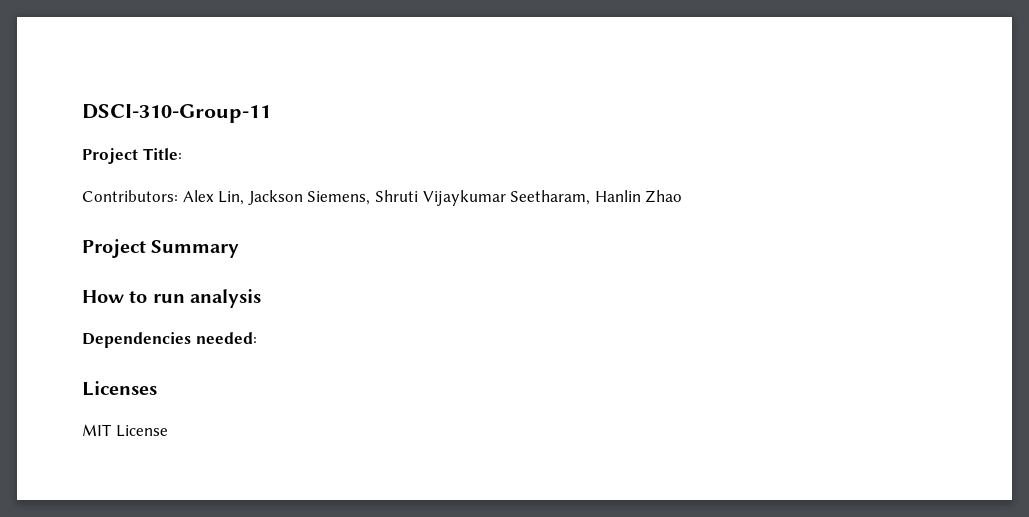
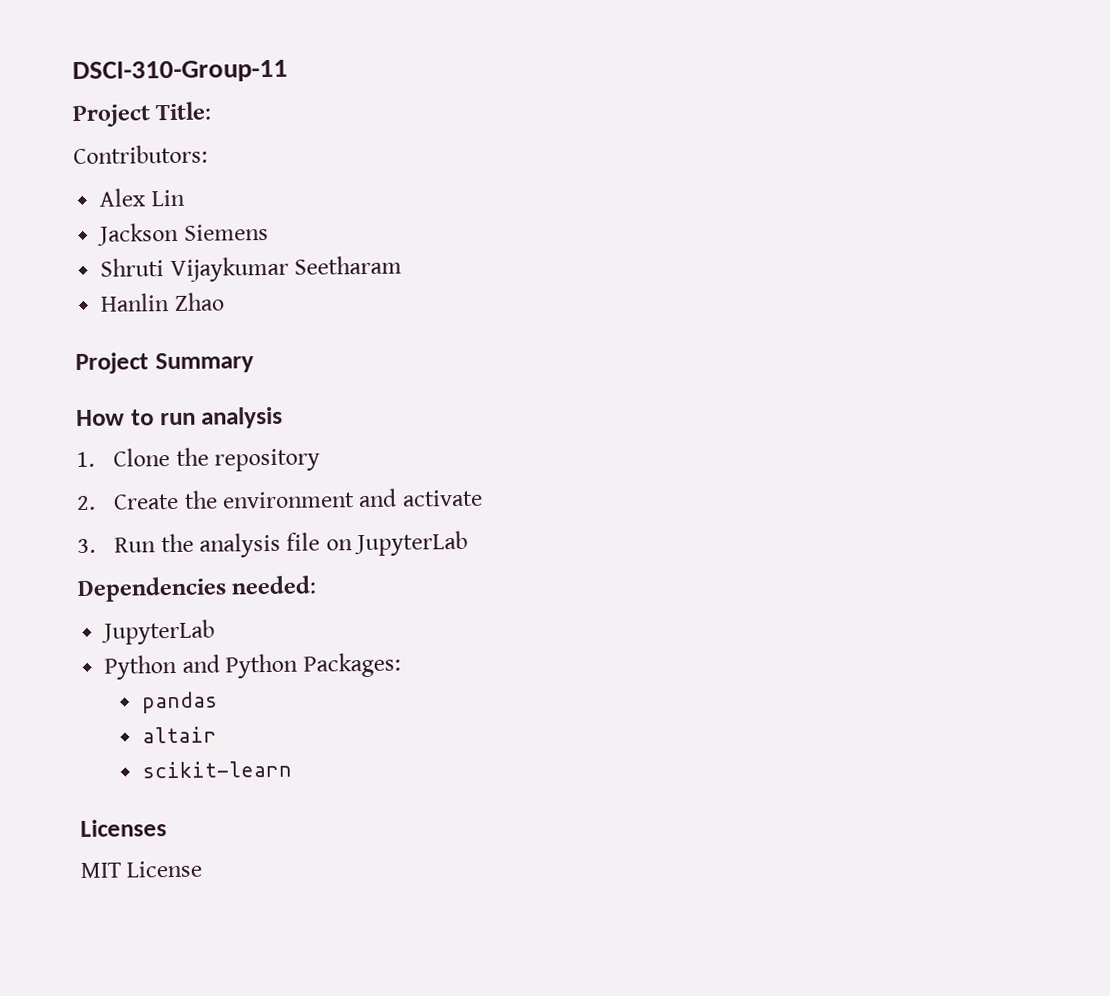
[182,190,371,205] Alex Lin, Jackson Siemens, -> [99,188,185,207] [97,222,269,246] // Alex Lin // Jackson Siemens //
[510,190,591,205] Seetharam, -> [294,255,403,275] Seetharam //
[82,332,257,348] Dependencies needed: -> [76,447,321,472] [76,488,483,511] [77,530,469,558] [77,575,317,603] [101,619,216,645] [104,652,401,680] [142,691,219,714] [142,726,218,744] [142,760,293,779] 1. Clone the repository // 2. Create the environment and activate // 3. Run the analysis file on JupyterLab // Dependencies needed: // JupyterLab // Python and Python Packages: // pandas // altair // scikit-learn

